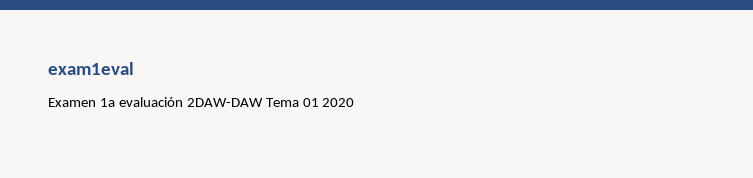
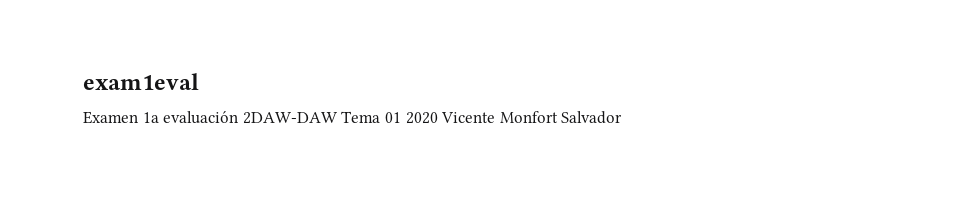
(355, 102) none -> [441,111,623,124] Vicente Monfort Salvador

